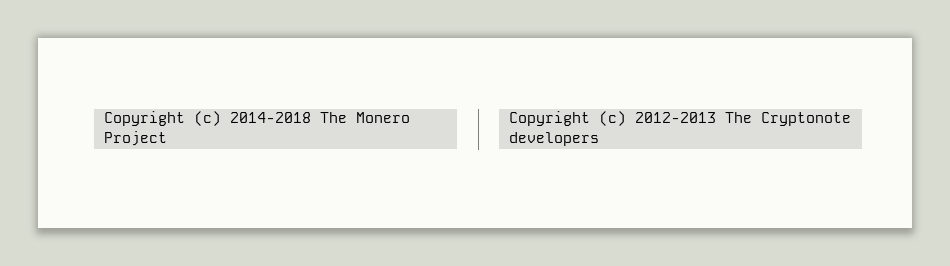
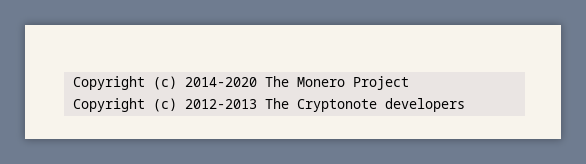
[103,111,311,126] Copyright (c) 2014-2018 -> [72,76,257,90] Copyright (c) 2014-2020

